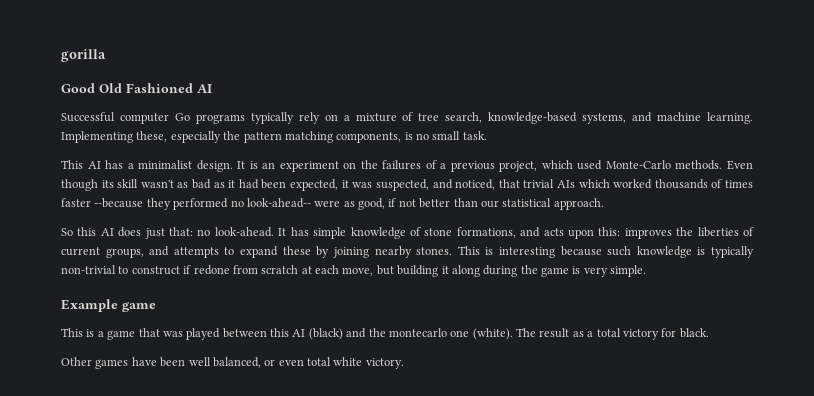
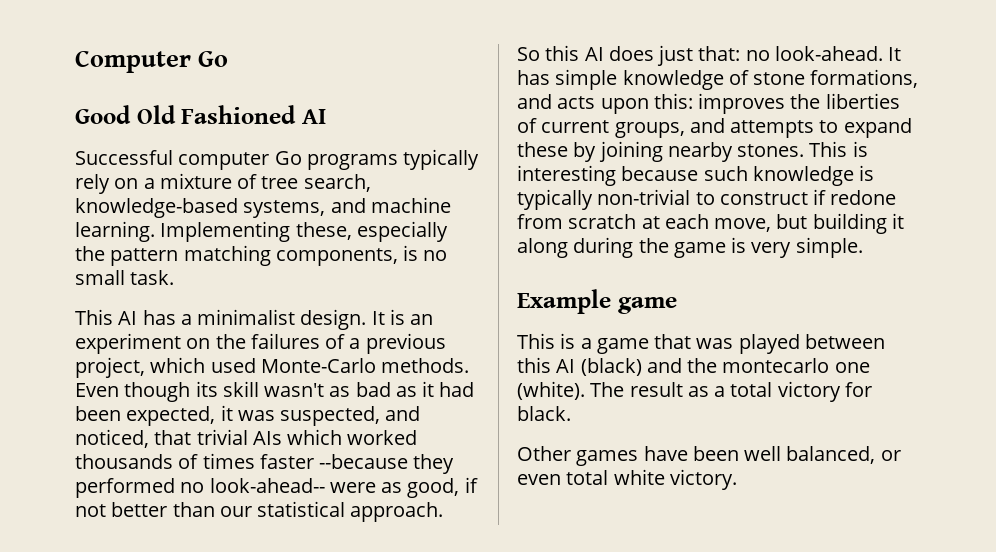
[61,49,106,62] gorilla -> [75,50,229,73] Computer Go

